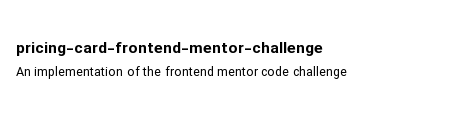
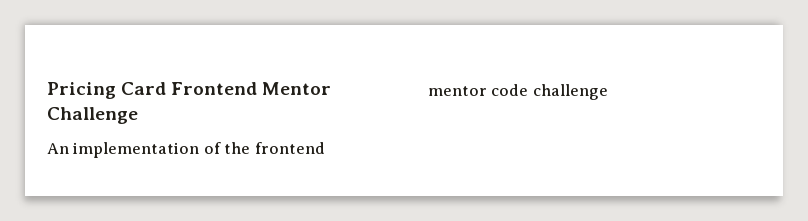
[16,42,323,56] pricing-card-frontend-mentor-challenge -> [47,82,332,99] [47,107,138,124] Pricing Card Frontend Mentor Challenge

